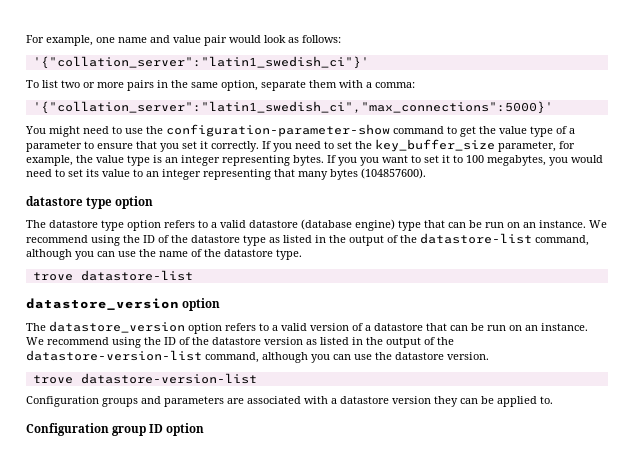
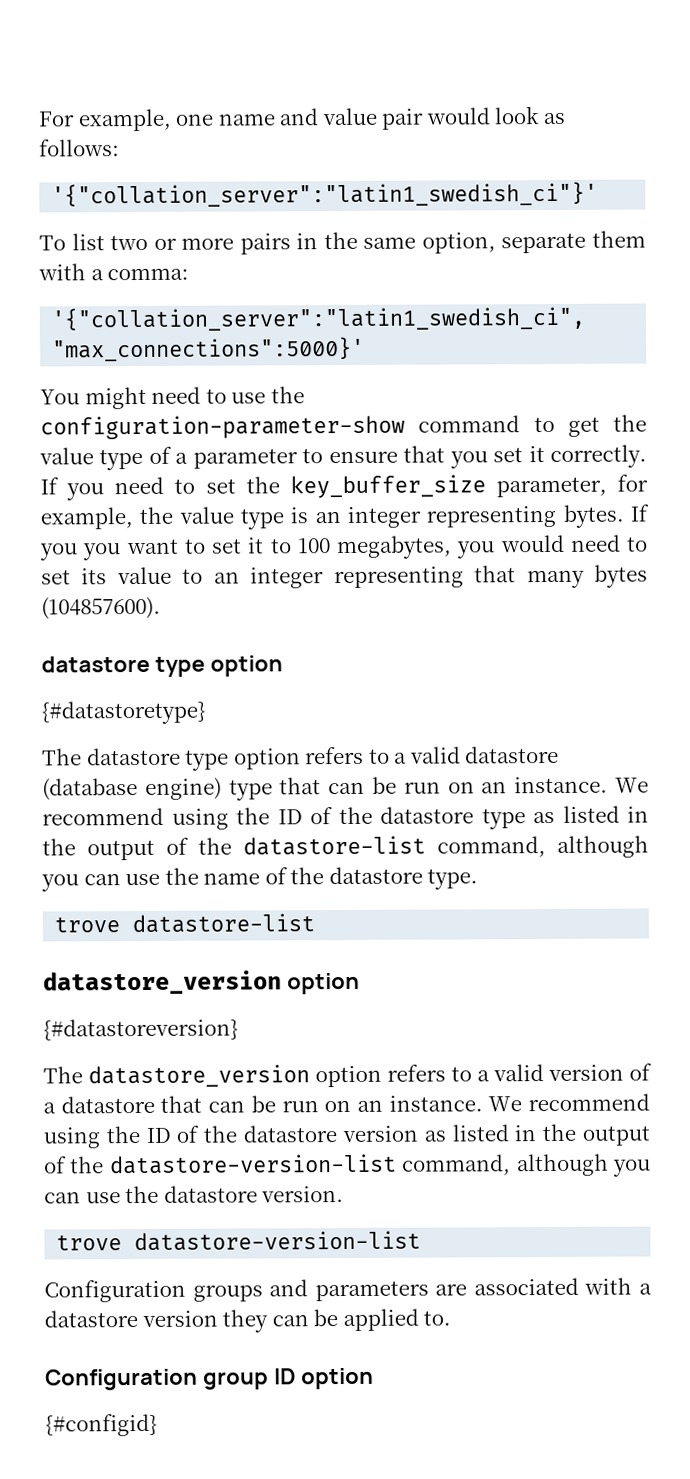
(154, 202) none -> [41,700,206,725] // {#datastoretype}
(221, 304) none -> [43,1018,239,1041] // {#datastoreversion}
(205, 429) none -> [45,1413,158,1437] // {#configid}

